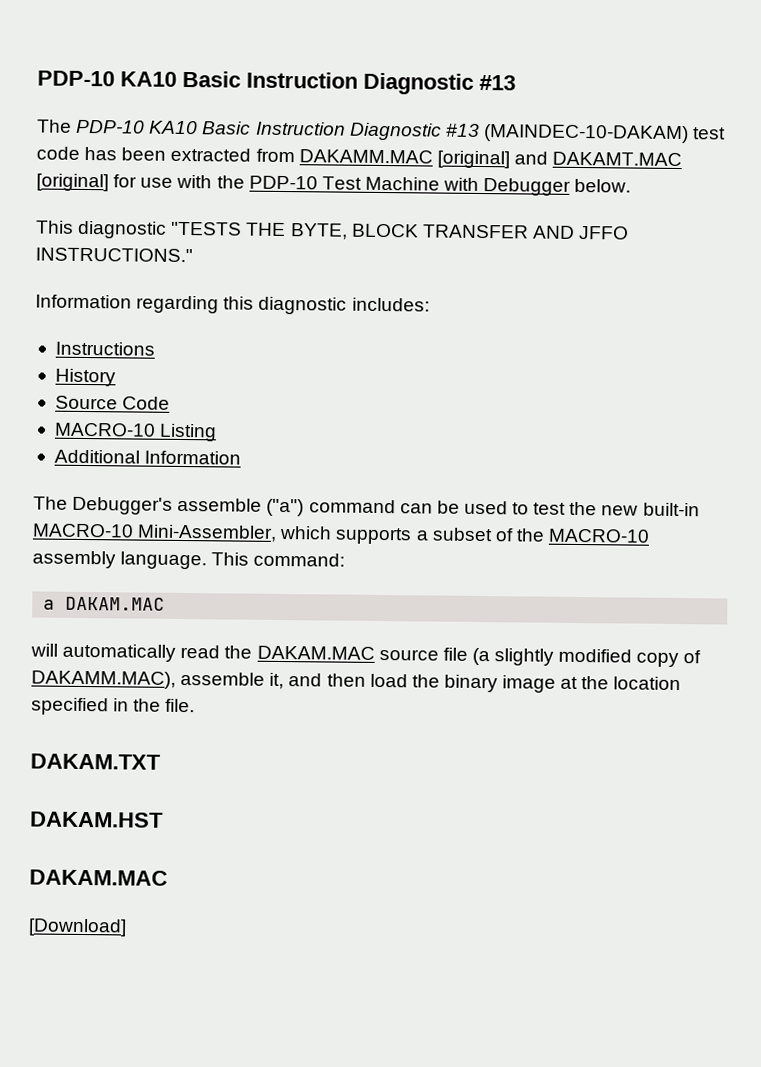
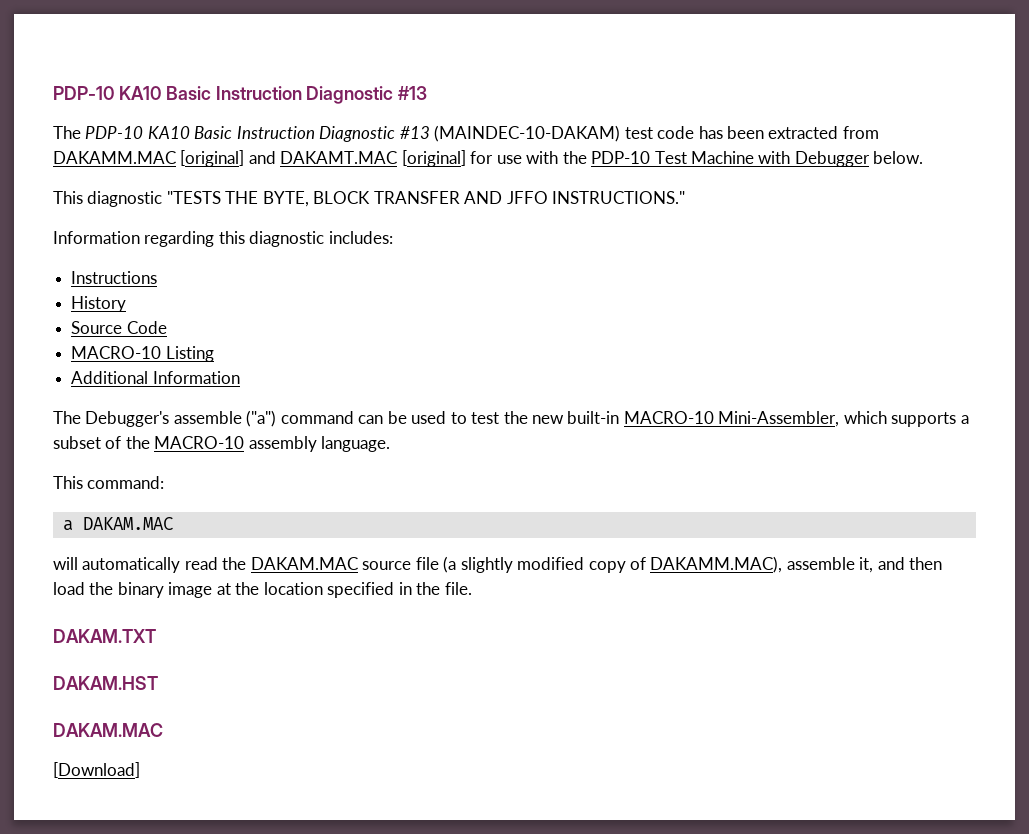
(208, 560) none -> (391, 444) //

